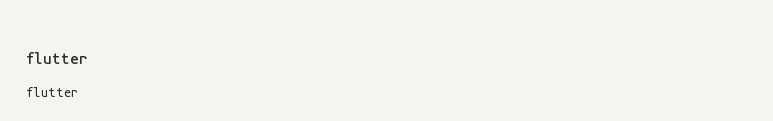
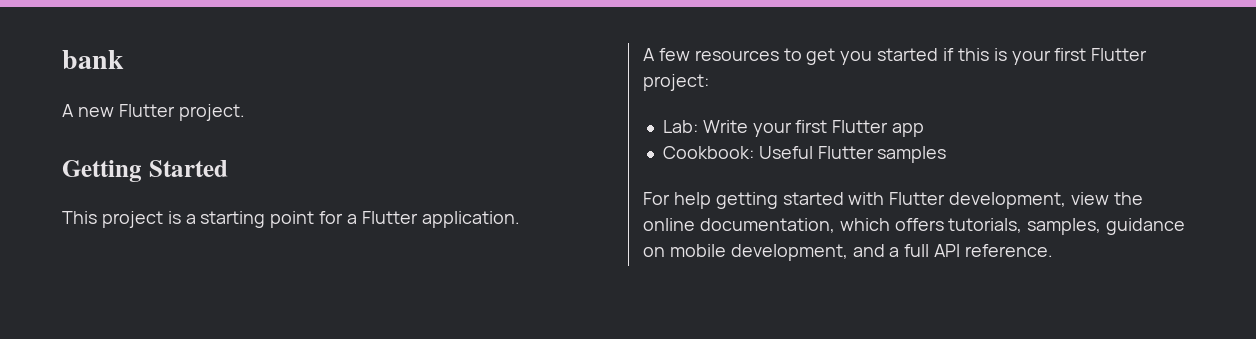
[26,52,88,64] [26,87,78,97] flutter // flutter -> [62,50,124,69] [62,104,245,121] [62,160,228,182] [62,211,520,228] [643,48,1148,65] [643,74,709,91] [662,120,925,137] [662,146,947,163] [643,192,1143,209] [643,218,1186,235] [643,244,1054,261] bank // A new Flutter project. // Getting Started // This project is a starting point for a Flutter application. // A few resources to get you started if this is your first Flutter project: // Lab: Write your first Flutter app // Cookbook: Useful Flutter samples // For help getting started with Flutter development, view the online documentation, which offers tutorials, samples, guidance on mobile development, and a full API reference.

